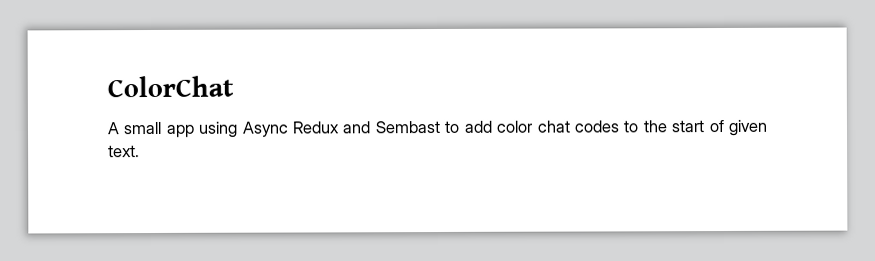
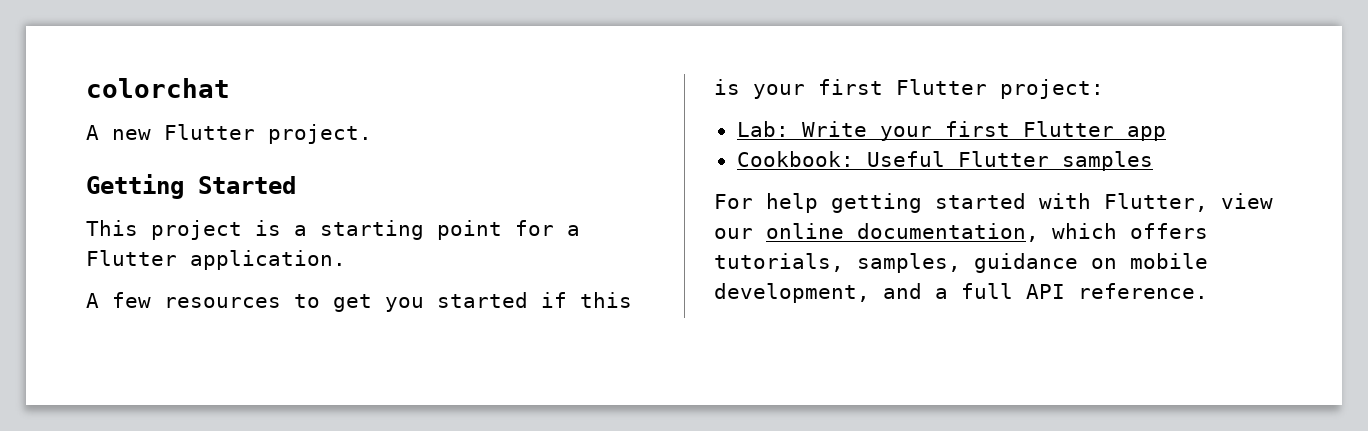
[107,75,234,98] [107,119,768,138] [108,145,140,158] ColorChat // A small app using Async Redux and Sembast to add color chat codes to the start of given text. -> [86,78,230,98] [86,124,372,144] [86,174,296,199] [86,220,580,240] [86,250,346,270] [86,292,632,312] [714,79,1104,99] [736,121,1166,141] [736,151,1153,171] [714,193,1273,213] [714,223,1208,242] [714,253,1208,273] [714,283,1208,303] colorchat // A new Flutter project. // Getting Started // This project is a starting point for a Flutter application. // A few resources to get you started if this is your first Flutter project: // Lab: Write your first Flutter app // Cookbook: Useful Flutter samples // For help getting started with Flutter, view our online documentation, which offers tutorials, samples, guidance on mobile development, and a full API reference.

